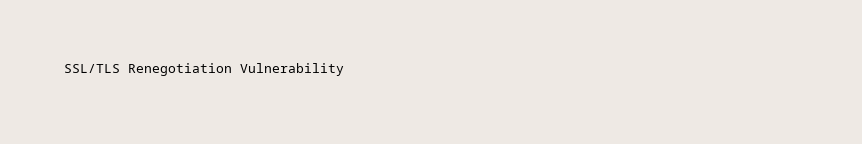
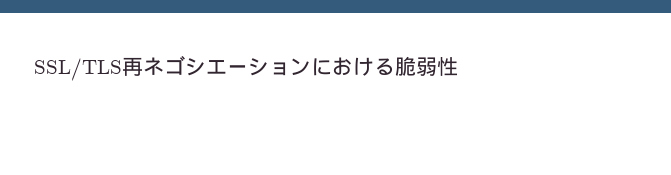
[128,63,344,76] Renegotiation Vulnerability -> [122,55,458,76] 再ネゴシエーションにおける脆弱性

